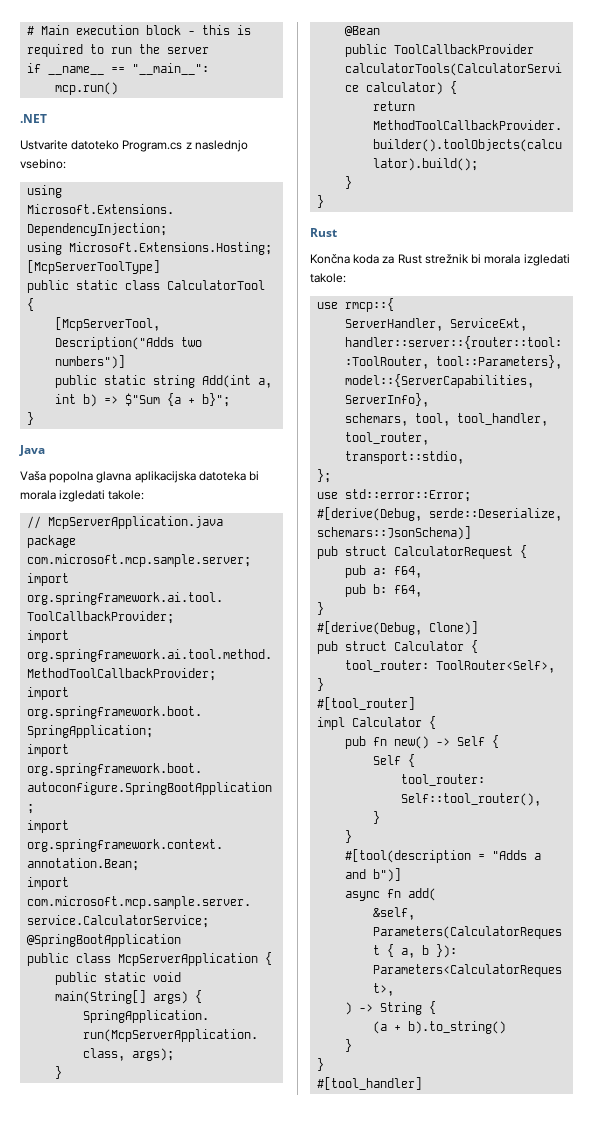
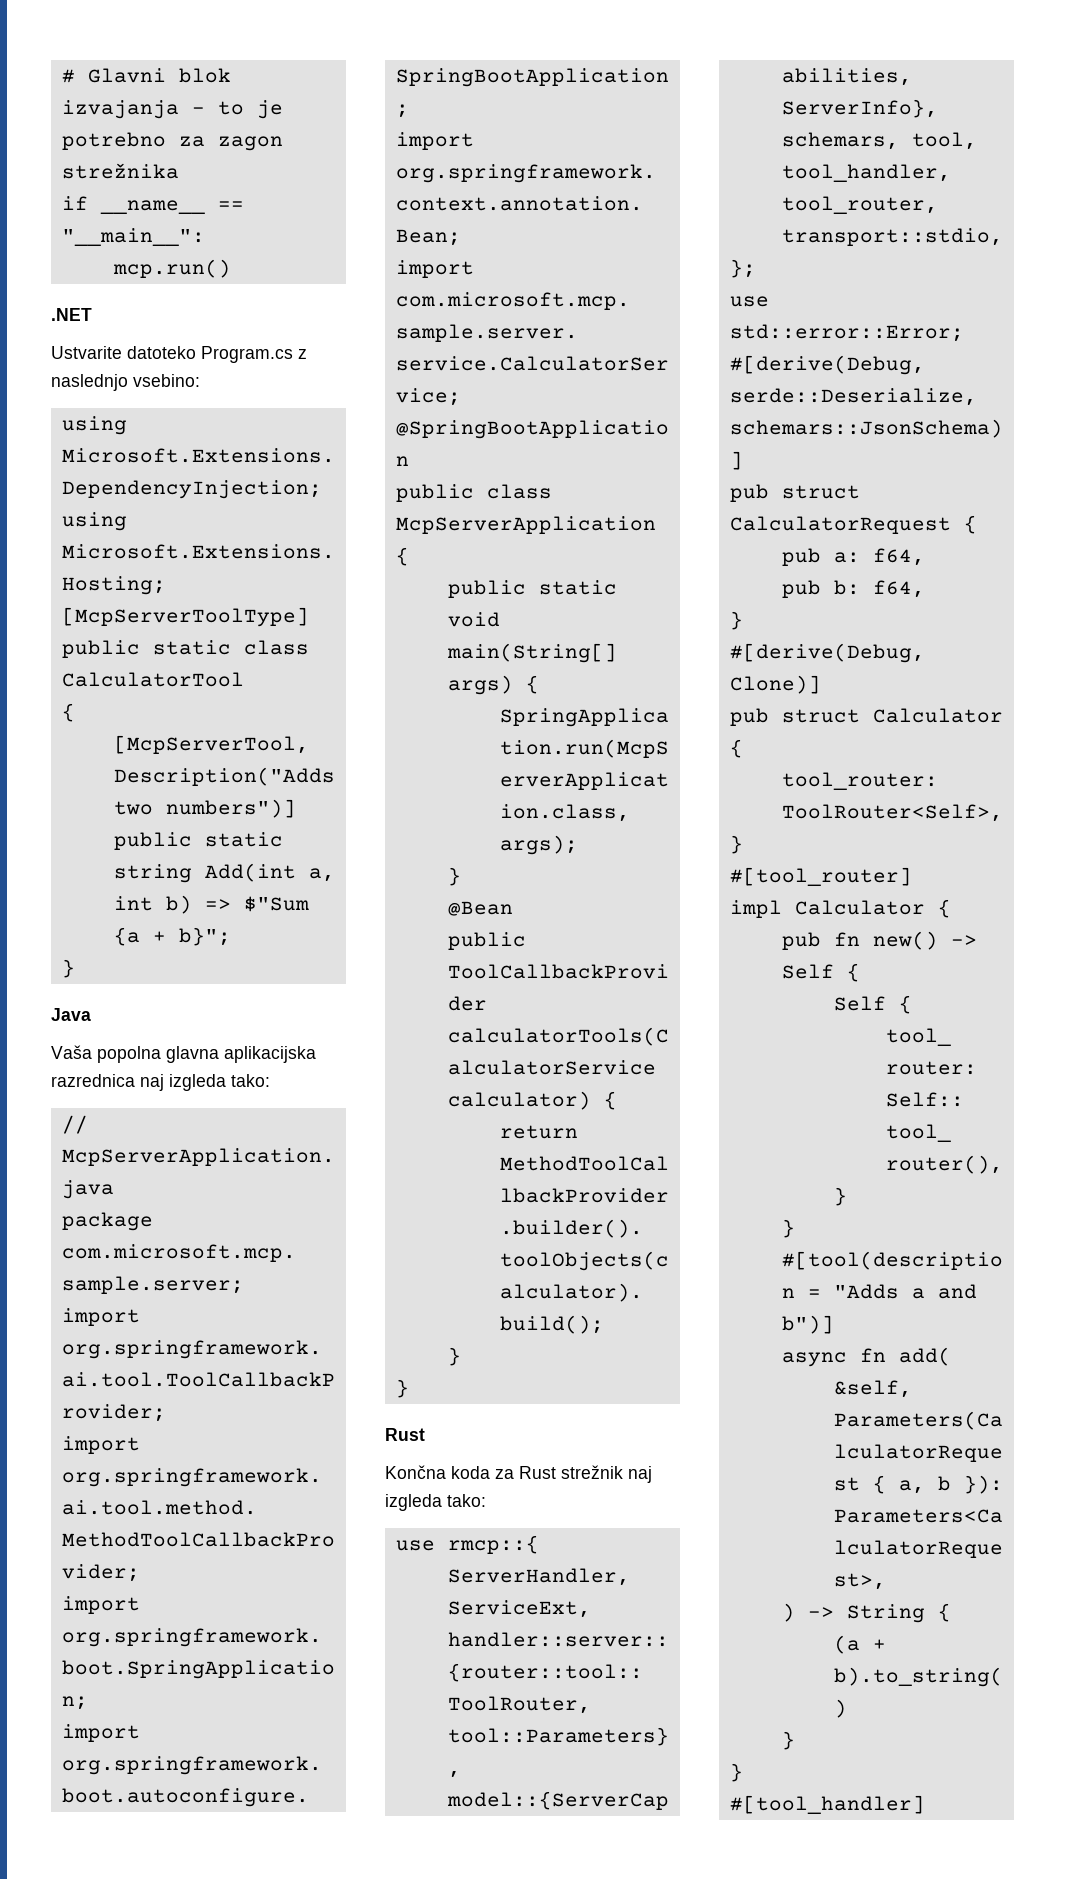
[41,25,252,35] [27,44,210,57] Main execution block - this is required to run the server -> [87,68,231,83] [61,100,283,119] [61,132,283,151] [61,163,179,179] Glavni blok izvajanja - to je potrebno za zagon strežnika
[198,471,260,481] [20,490,145,502] datoteka bi morala izgledati takole: -> [51,1074,270,1091] razrednica naj izgleda tako:
[471,254,570,266] [310,273,346,283] bi morala izgledati takole: -> [628,1466,652,1483] [385,1494,486,1511] naj izgleda tako:

